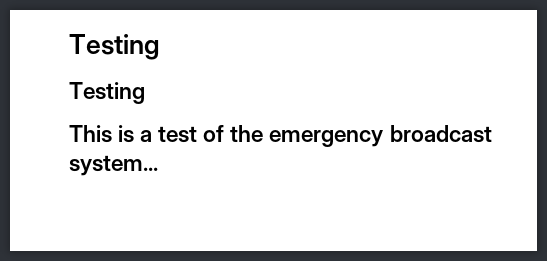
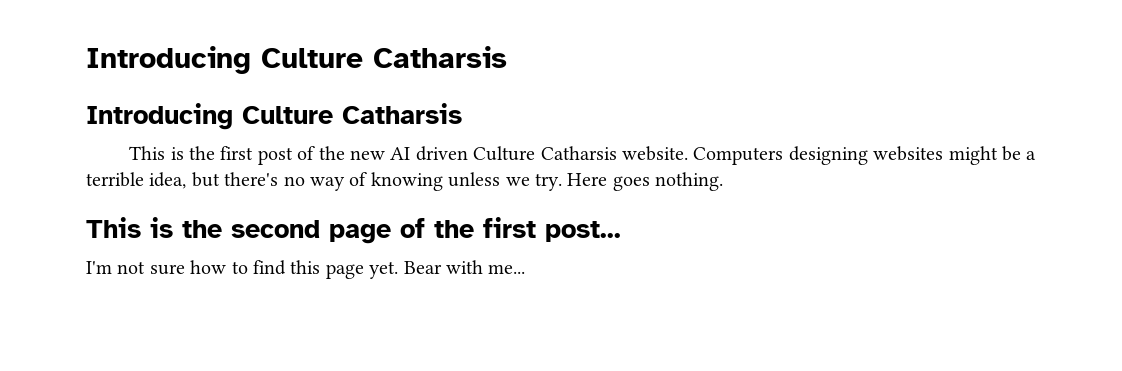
[69,34,160,60] [69,82,145,104] [69,125,492,147] [69,155,158,176] Testing // Testing // This is a test of the emergency broadcast system... -> [86,46,507,74] [86,103,462,130] [129,146,1037,165] [86,172,724,191] [86,217,621,244] [86,260,526,279] Introducing Culture Catharsis // Introducing Culture Catharsis // This is the first post of the new AI driven Culture Catharsis website. Computers designing websites might be a terrible idea, but there's no way of knowing unless we try. Here goes nothing. // This is the second page of the first post... // I'm not sure how to find this page yet. Bear with me...

